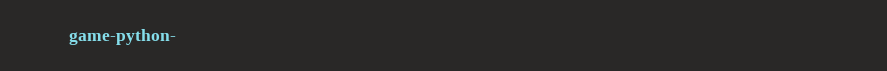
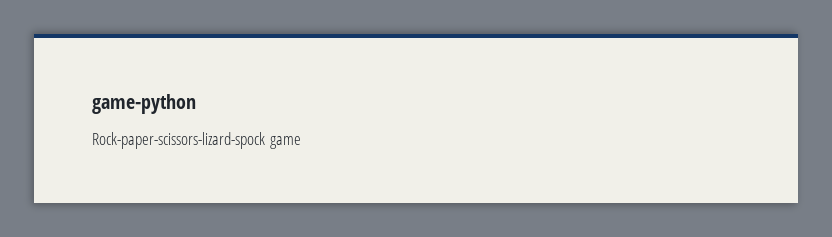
[69,29,176,45] game-python- -> [92,94,196,114] [92,132,301,149] game-python // Rock-paper-scissors-lizard-spock game

